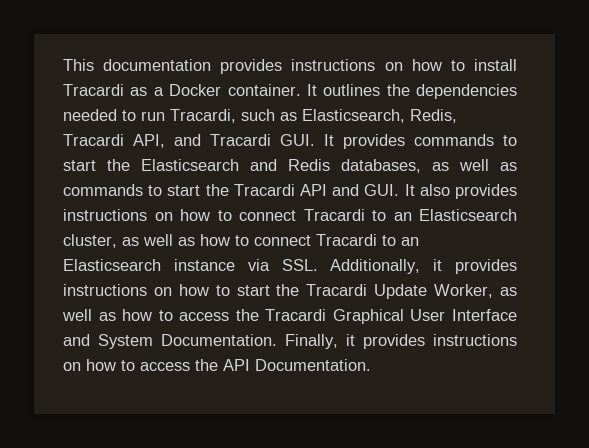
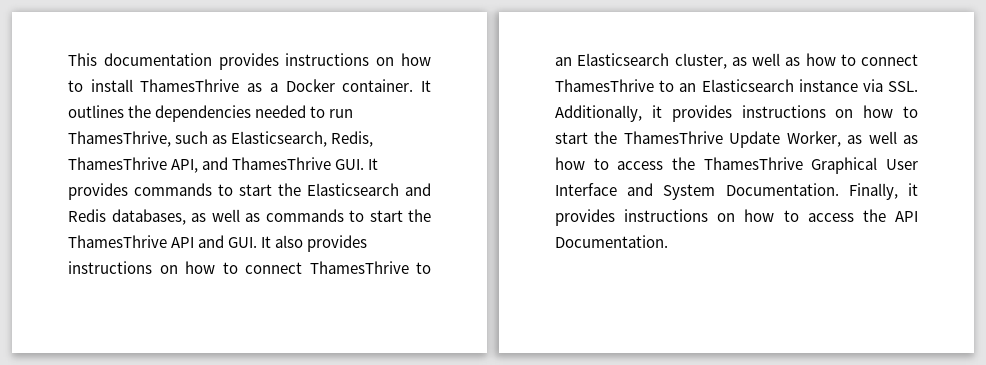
[63,84,124,96] Tracardi -> [140,79,240,92] ThamesThrive
[170,109,236,123] Tracardi, -> [68,131,171,147] ThamesThrive,
[63,134,124,146] Tracardi -> [68,157,167,170] ThamesThrive
[210,134,271,146] Tracardi -> [232,157,332,170] ThamesThrive
[233,184,295,196] Tracardi -> [68,235,167,248] ThamesThrive
[303,209,365,221] Tracardi -> [309,261,409,274] ThamesThrive
[316,234,377,246] Tracardi -> [555,79,654,92] ThamesThrive
[306,284,368,296] Tracardi -> [623,131,723,144] ThamesThrive
[265,309,327,321] Tracardi -> [703,157,803,170] ThamesThrive

